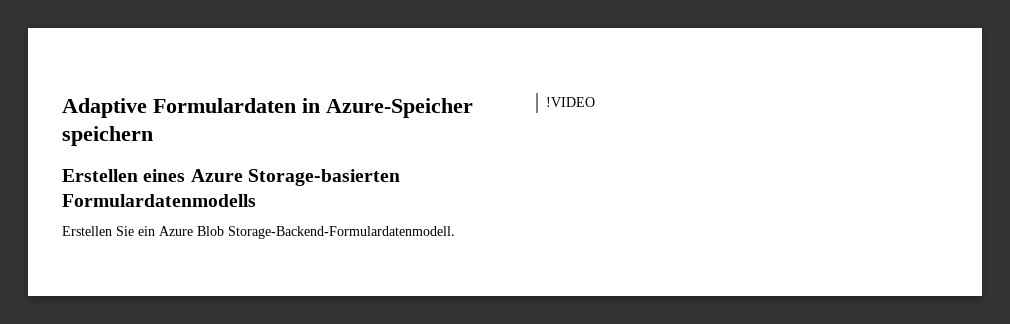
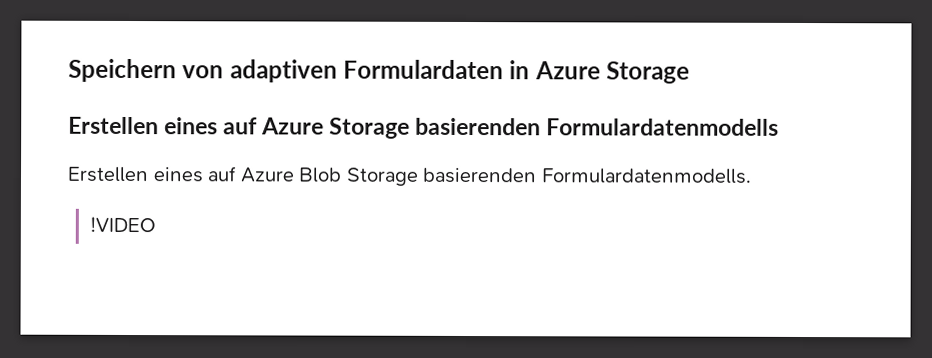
[62,98,473,118] [62,126,153,146] [62,169,400,186] [62,194,256,207] [62,226,455,239] Adaptive Formulardaten in Azure-Speicher speichern // Erstellen eines Azure Storage-basierten Formulardatenmodells // Erstellen Sie ein Azure Blob Storage-Backend-Formulardatenmodell. -> [68,58,691,84] [68,116,780,139] [67,166,752,186] Speichern von adaptiven Formulardaten in Azure Storage // Erstellen eines auf Azure Storage basierenden Formulardatenmodells // Erstellen eines auf Azure Blob Storage basierenden Formulardatenmodells.

